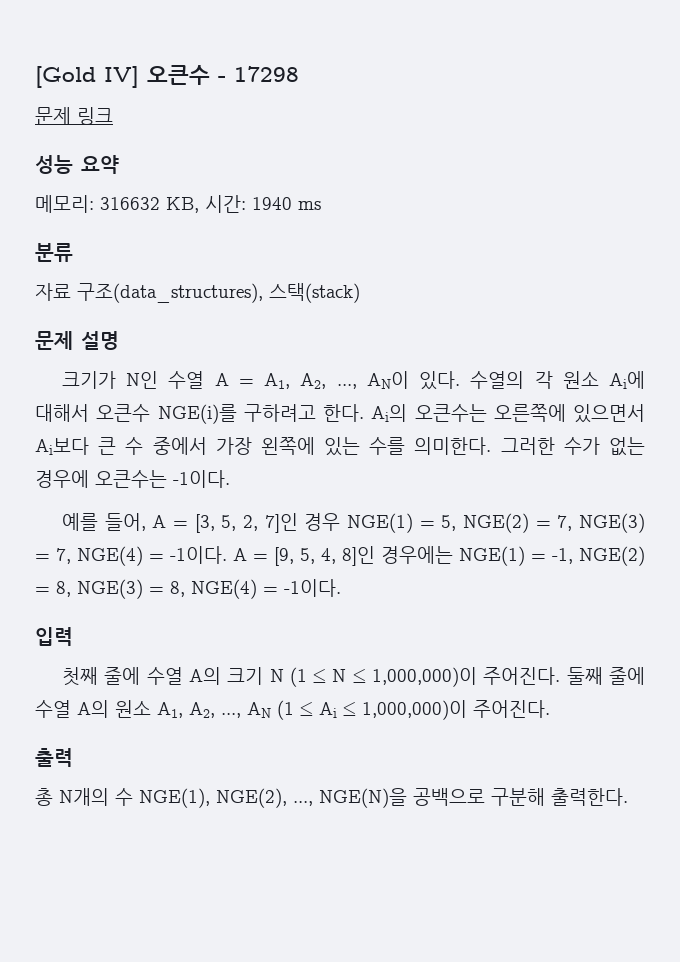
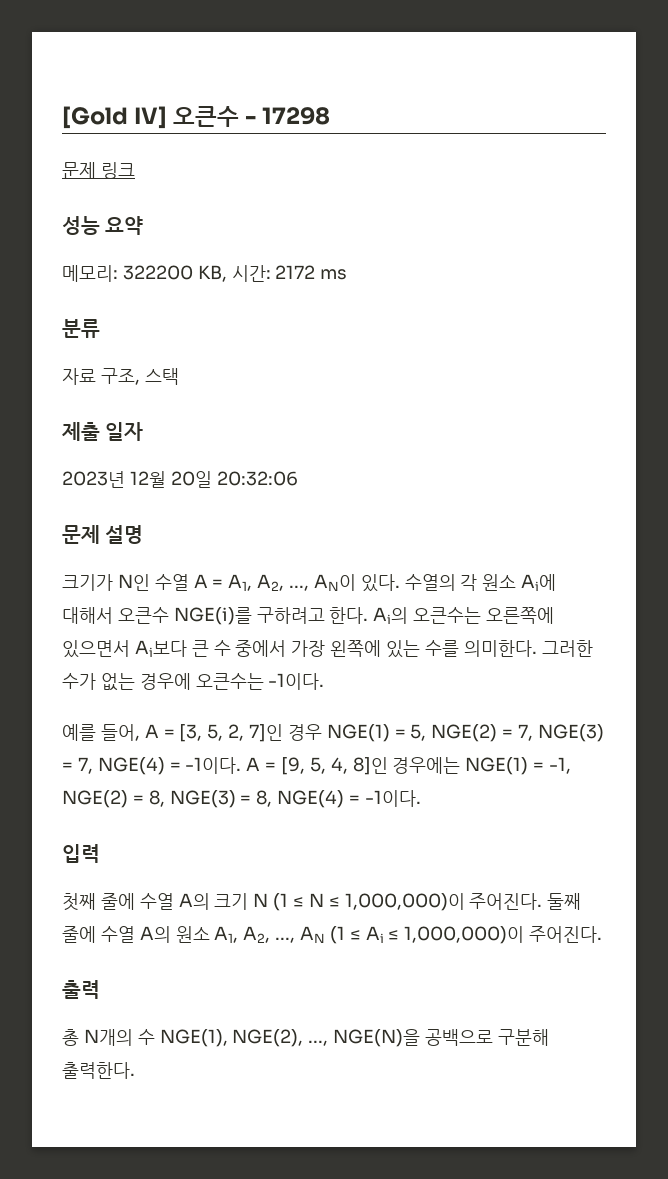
[100,197,160,210] 316632 -> [122,265,193,280] 322200
[252,197,292,210] 1940 -> [275,265,316,279] 2172
[77,283,360,303] 구조(data_structures), 스택(stack) -> [100,368,179,385] [62,422,144,441] [62,471,298,488] 구조, 스택 // 제출 일자 // 2023년 12월 20일 20:32:06

